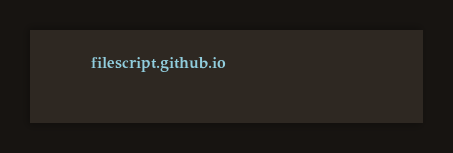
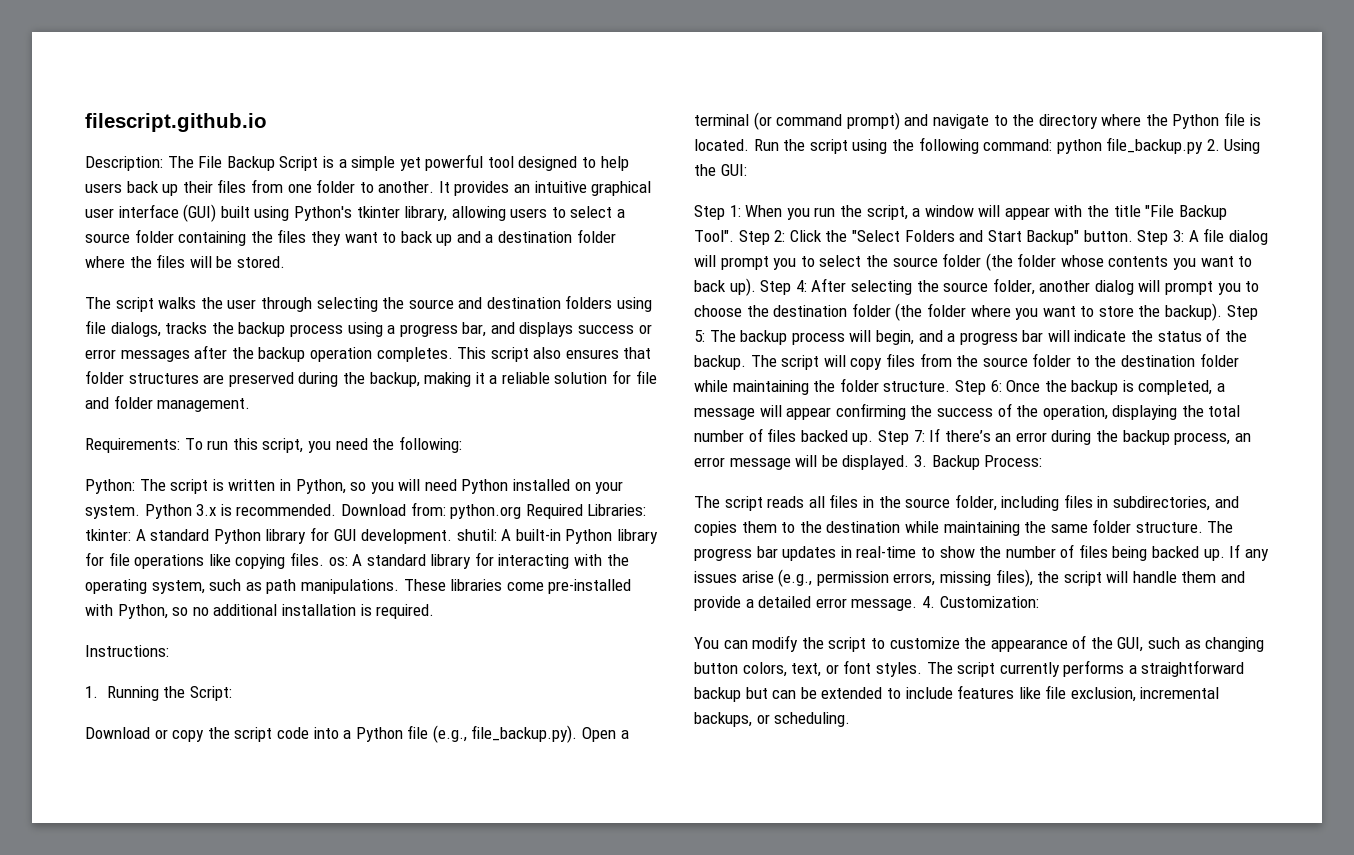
(226, 64) none -> [85,154,629,171] [85,179,652,196] [85,204,626,222] [85,229,616,246] [85,254,285,268] [85,295,653,312] [85,320,652,337] [85,345,652,362] [85,370,657,387] [85,395,251,412] [85,436,462,453] [85,479,624,494] [85,502,647,519] [85,527,659,544] [85,552,629,569] [85,579,632,594] [85,604,435,619] [85,645,169,657] [85,686,232,701] [85,725,629,743] [694,112,1261,130] [694,137,1261,154] [694,164,747,176] [694,205,1227,220] [694,228,1268,245] [694,253,1253,271] [694,278,1260,296] [694,303,1258,321] [694,328,1247,345] [694,353,1239,370] [694,378,1226,395] [694,403,1241,420] [694,428,1251,445] [694,455,1043,470] [694,494,1239,511] [694,519,1234,536] [694,544,1269,561] [694,569,1246,587] [694,596,1039,611] [694,635,1265,652] [694,660,1245,677] [694,685,1220,702] [694,712,851,727] // Description: The File Backup Script is a simple yet powerful tool designed to help users back up their files from one folder to another. It provides an intuitive graphical user interface (GUI) built using Python's tkinter library, allowing users to select a source folder containing the files they want to back up and a destination folder where the files will be stored. // The script walks the user through selecting the source and destination folders using file dialogs, tracks the backup process using a progress bar, and displays success or error messages after the backup operation completes. This script also ensures that folder structures are preserved during the backup, making it a reliable solution for file and folder management. // Requirements: To run this script, you need the following: // Python: The script is written in Python, so you will need Python installed on your system. Python 3.x is recommended. Download from: python.org Required Libraries: tkinter: A standard Python library for GUI development. shutil: A built-in Python library for file operations like copying files. os: A standard library for interacting with the operating system, such as path manipulations. These libraries come pre-installed with Python, so no additional installation is required. // Instructions: // 1. Running the Script: // Download or copy the script code into a Python file (e.g., file_backup.py). Open a terminal (or command prompt) and navigate to the directory where the Python file is located. Run the script using the following command: python file_backup.py 2. Using the GUI: // Step 1: When you run the script, a window will appear with the title "File Backup Tool". Step 2: Click the "Select Folders and Start Backup" button. Step 3: A file dialog will prompt you to select the source folder (the folder whose contents you want to back up). Step 4: After selecting the source folder, another dialog will prompt you to choose the destination folder (the folder where you want to store the backup). Step 5: The backup process will begin, and a progress bar will indicate the status of the backup. The script will copy files from the source folder to the destination folder while maintaining the folder structure. Step 6: Once the backup is completed, a message will appear confirming the success of the operation, displaying the total number of files backed up. Step 7: If there’s an error during the backup process, an error message will be displayed. 3. Backup Process: // The script reads all files in the source folder, including files in subdirectories, and copies them to the destination while maintaining the same folder structure. The progress bar updates in real-time to show the number of files being backed up. If any issues arise (e.g., permission errors, missing files), the script will handle them and provide a detailed error message. 4. Customization: // You can modify the script to customize the appearance of the GUI, such as changing button colors, text, or font styles. The script currently performs a straightforward backup but can be extended to include features like file exclusion, incremental backups, or scheduling.

